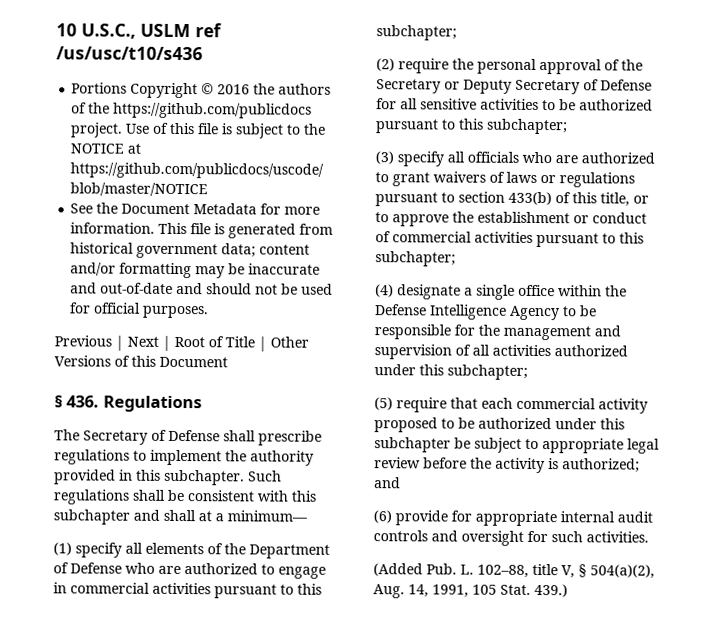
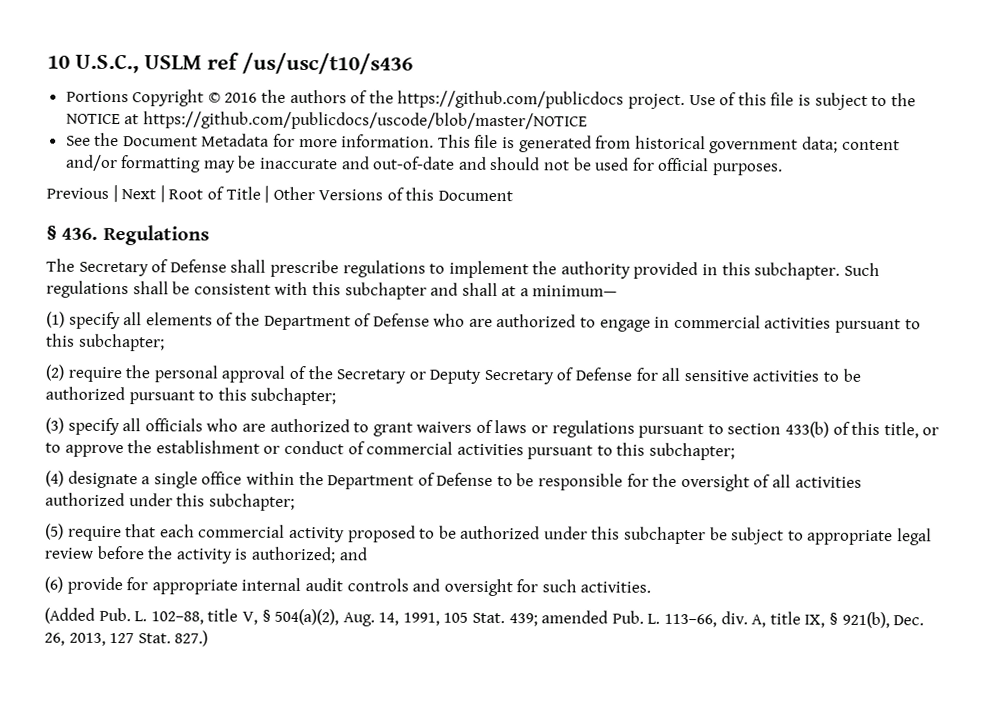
[374,304,560,321] Defense Intelligence Agency -> [327,472,494,490] Department of Defense
[503,325,621,341] [374,344,452,360] management and supervision -> [680,473,750,492] oversight
[534,583,568,598] 439.) -> [508,610,925,629] [44,630,209,647] 439; amended Pub. L. 113–66, div. A, title IX, § 921(b), Dec. 26, 2013, 127 Stat. 827.)

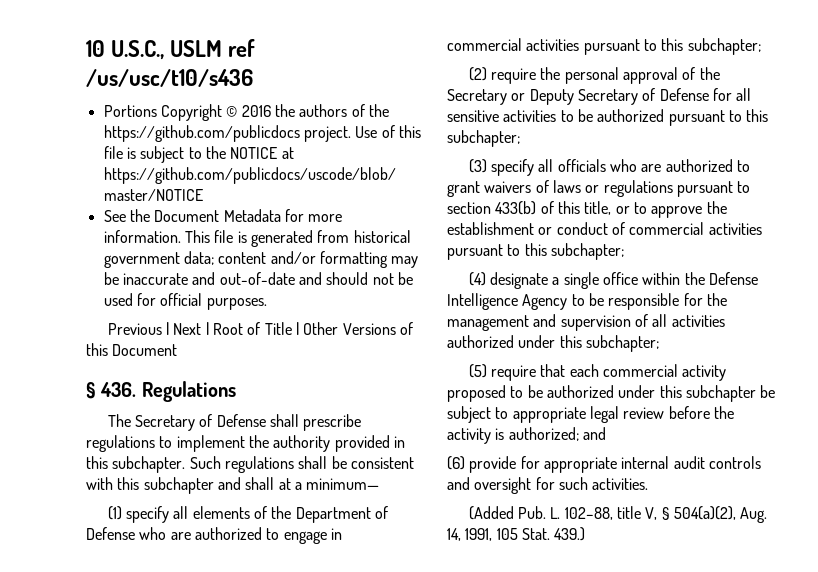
[327,472,494,490] Department of Defense -> [708,272,758,285] [447,293,568,310] Defense Intelligence Agency
[680,473,750,492] oversight -> [447,314,631,331] management and supervision
[508,610,925,629] [44,630,209,647] 439; amended Pub. L. 113–66, div. A, title IX, § 921(b), Dec. 26, 2013, 127 Stat. 827.) -> [554,527,586,541] 439.)

